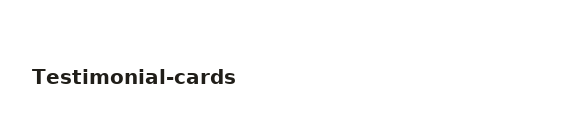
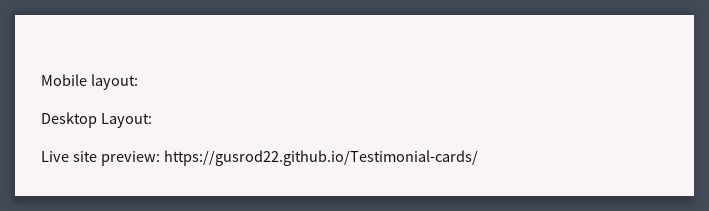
[32,69,236,84] Testimonial-cards -> [41,74,138,90] [41,112,152,128] [41,150,478,166] Mobile layout: // Desktop Layout: // Live site preview: https://gusrod22.github.io/Testimonial-cards/

